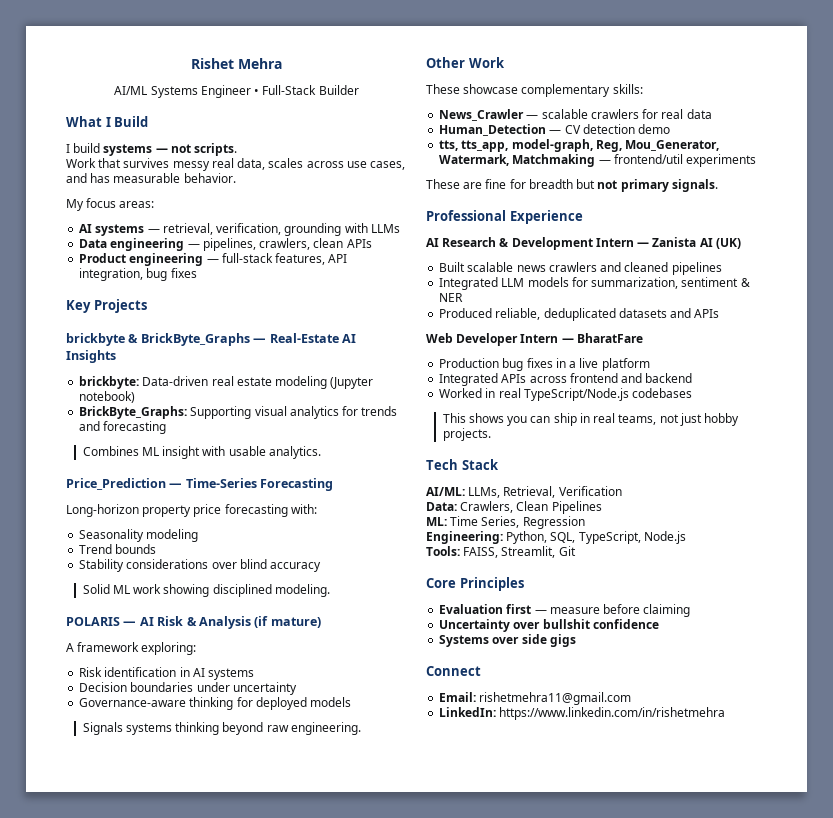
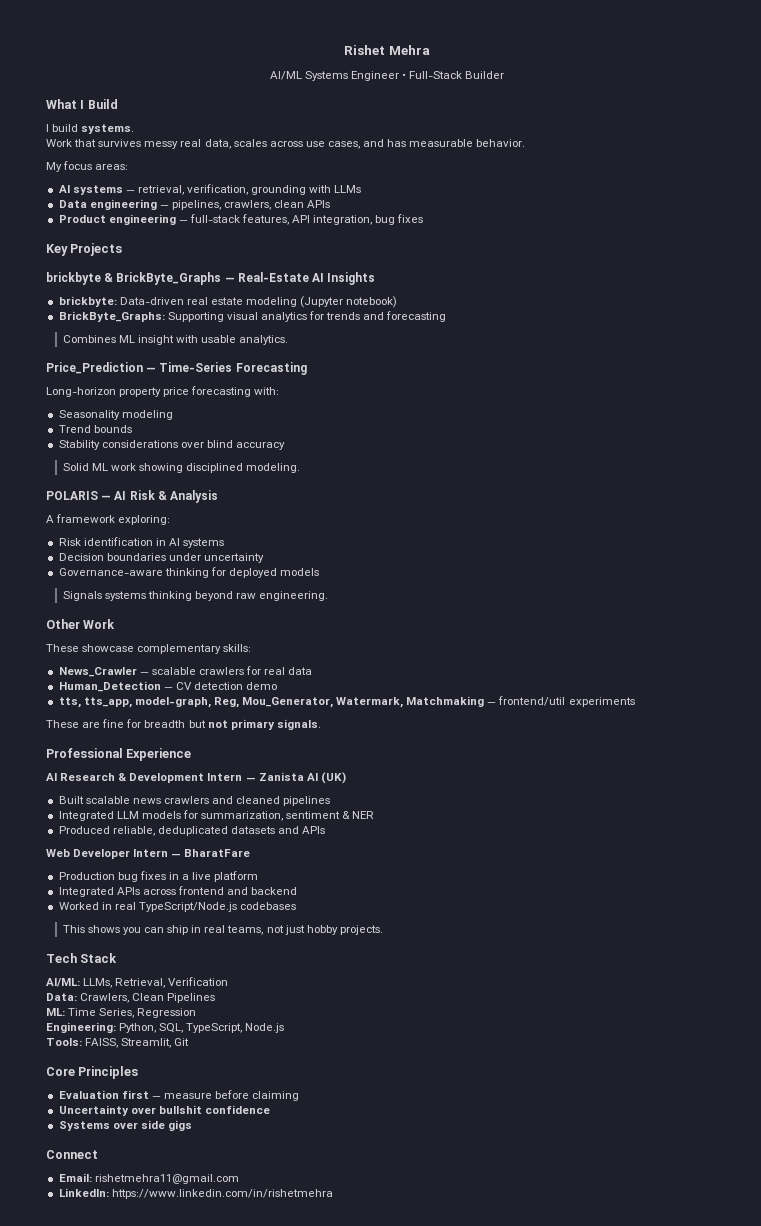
[103,143,238,156] systems — not scripts. -> [81,124,135,134] systems.
[254,616,321,628] (if mature) -> (219, 496) none

